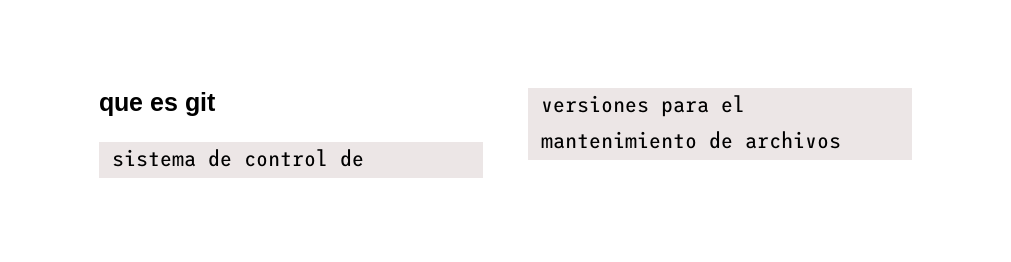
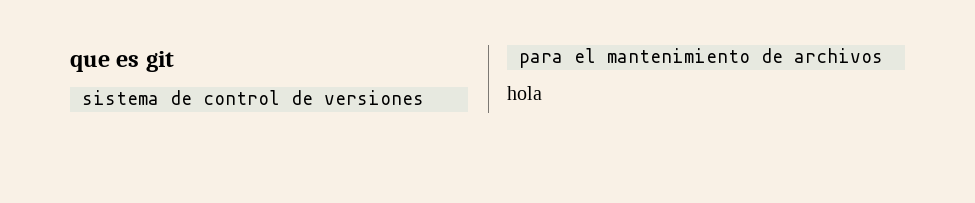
(841, 140) none -> [507,86,542,100] // hola

